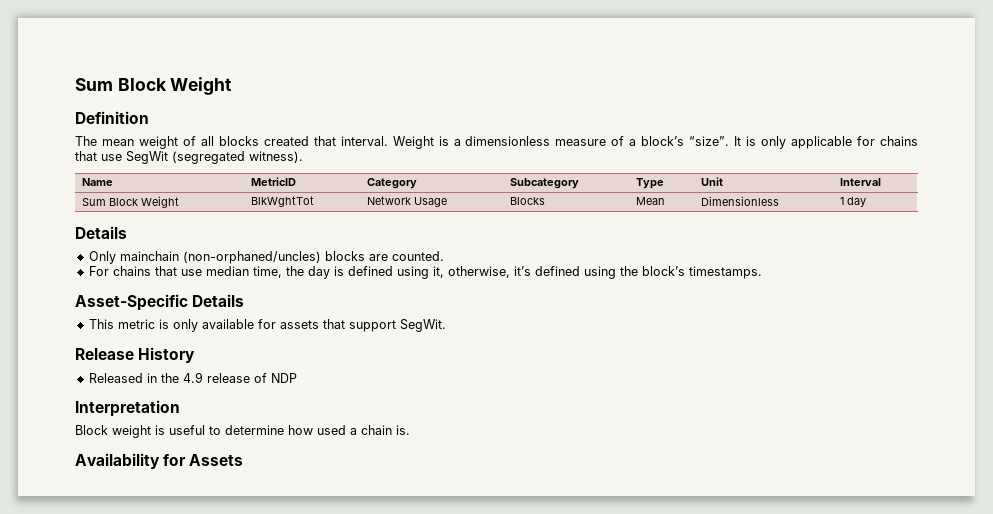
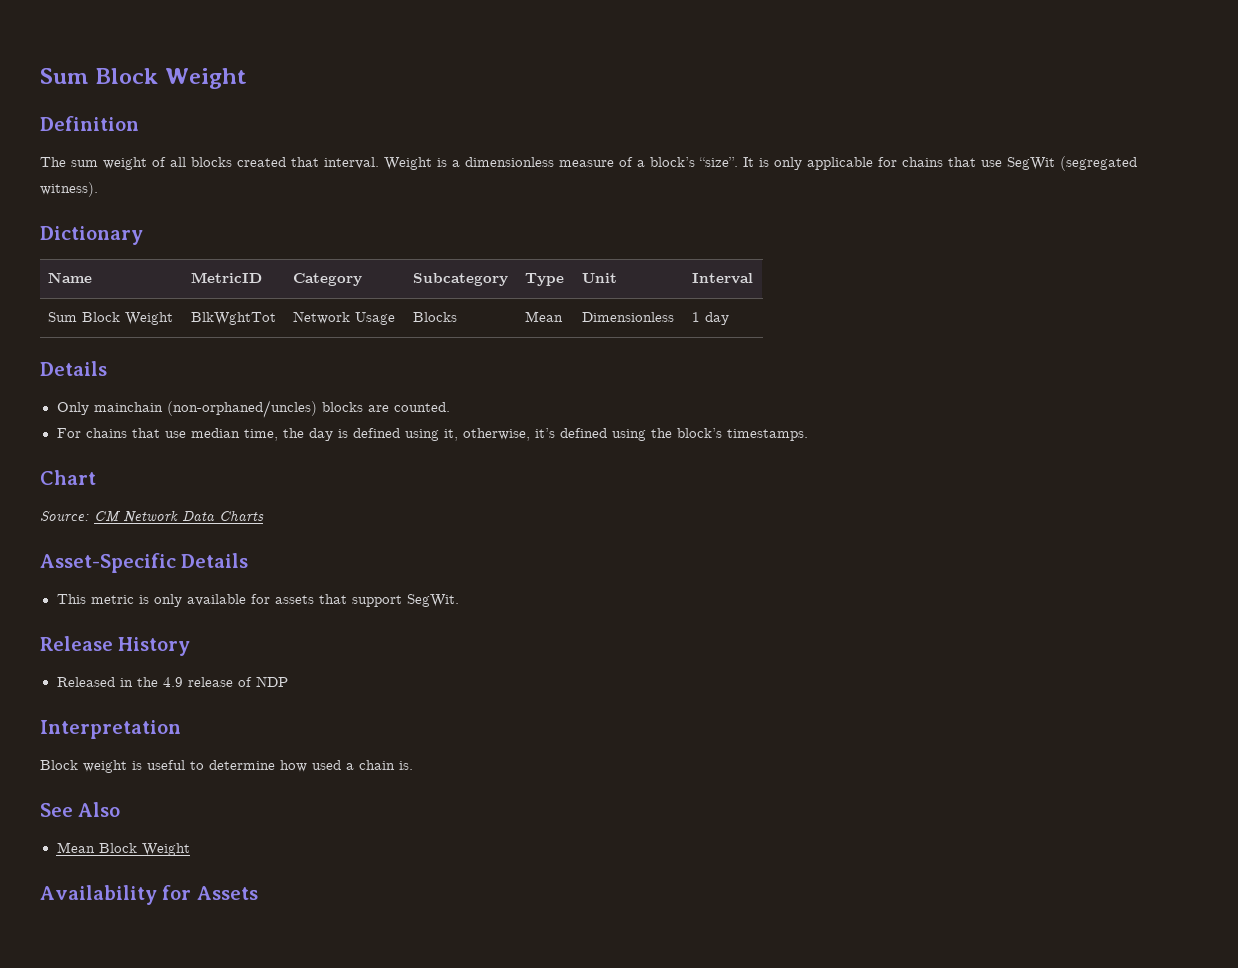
[101,139,134,146] mean -> [71,160,98,167] sum
(303, 157) none -> [40,226,143,245] // Dictionary
(762, 272) none -> [40,470,96,485] [40,510,264,523] // Chart // Source: CM Network Data Charts
(410, 430) none -> [40,802,121,817] [56,842,190,856] // See Also // Mean Block Weight

